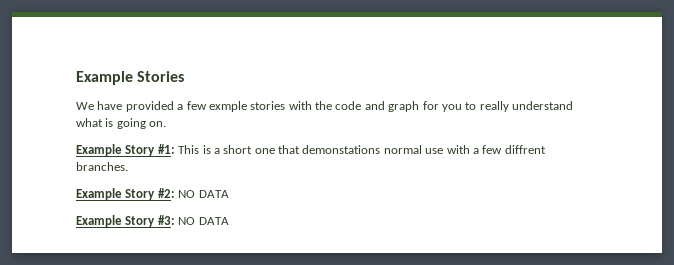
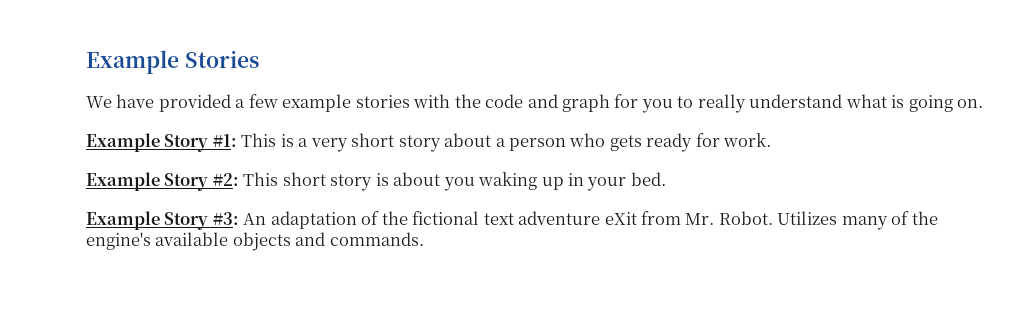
[208,101,247,112] exmple -> [282,94,352,112] example
[223,145,546,154] [76,162,128,171] [76,188,229,200] [76,215,229,227] short one that demonstations normal use with a few diffrent branches. // Example Story #2: NO DATA // Example Story #3: NO DATA -> [310,133,772,152] [86,172,666,191] [86,211,938,230] [86,232,424,251] very short story about a person who gets ready for work. // Example Story #2: This short story is about you waking up in your bed. // Example Story #3: An adaptation of the fictional text adventure eXit from Mr. Robot. Utilizes many of the engine's available objects and commands.

